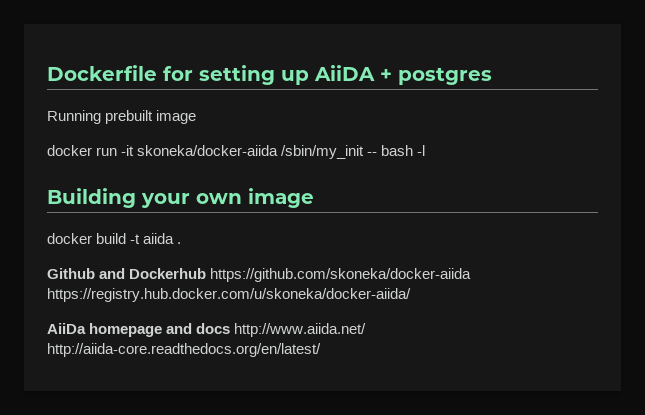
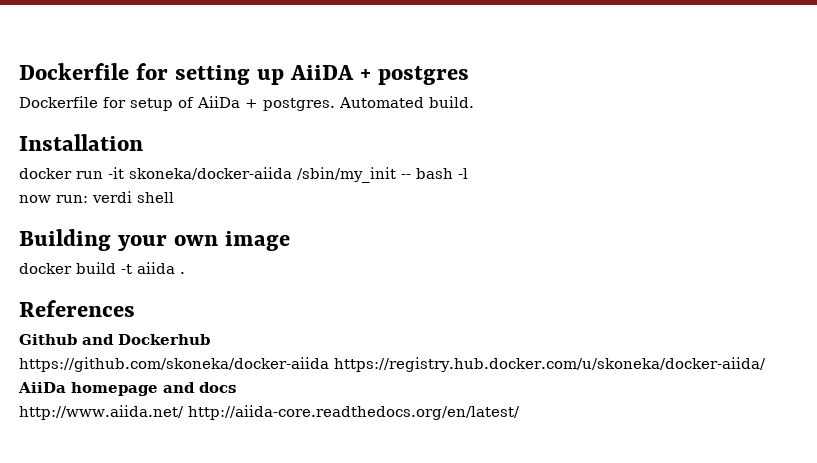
[47,110,197,124] Running prebuilt image -> [19,96,474,111] [19,134,143,151] Dockerfile for setup of AiiDa + postgres. Automated build. // Installation
(426, 150) none -> [19,191,174,203] // now run: verdi shell
(182, 243) none -> [19,300,135,317] // References
(207, 273) none -> (210, 339) //
(231, 328) none -> (236, 387) //

